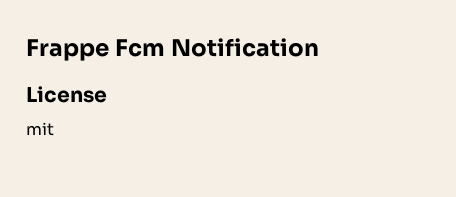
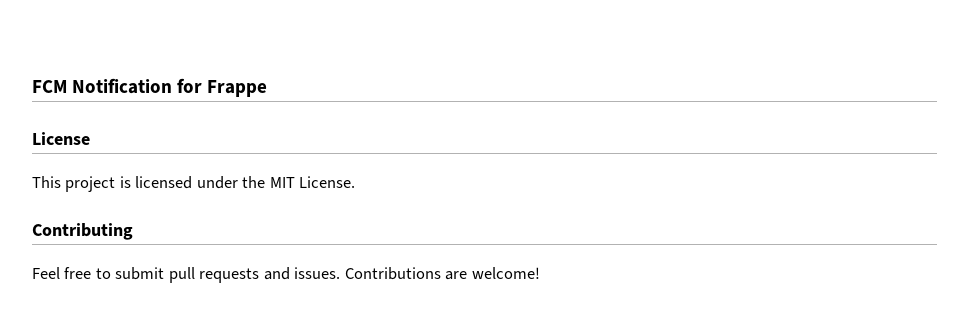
(26, 50) none -> [32,78,203,94] FCM Notification for
[115,38,320,57] Fcm Notification -> (268, 88) none
[26,122,54,136] mit -> [32,176,356,192] [32,223,133,240] [32,267,540,283] This project is licensed under the MIT License. // Contributing // Feel free to submit pull requests and issues. Contributions are welcome!

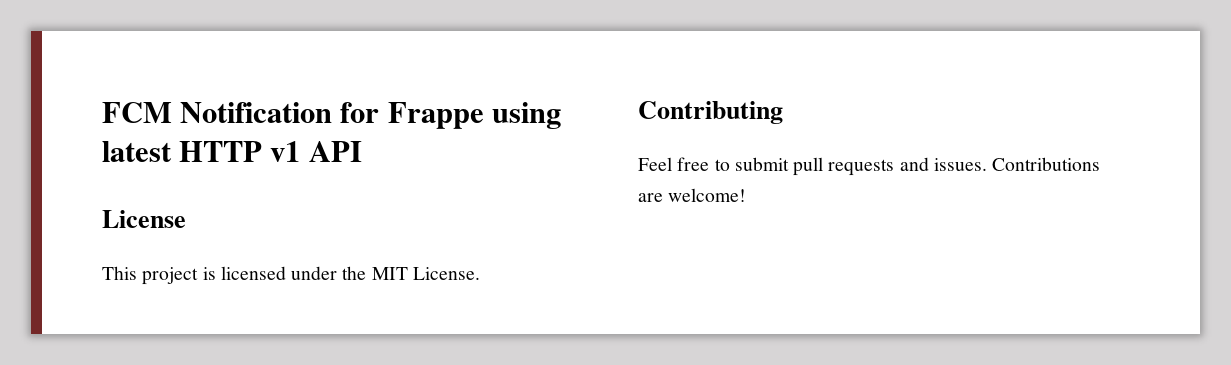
(268, 88) none -> [491,102,561,129] [102,141,362,162] using latest HTTP v1 API

